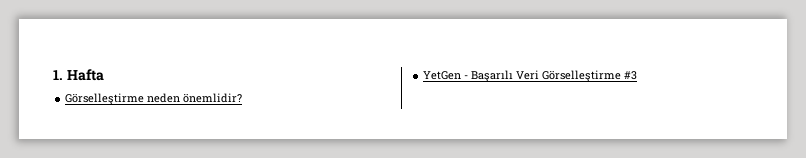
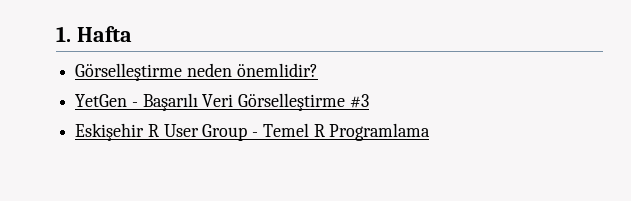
(638, 75) none -> [75,123,431,141] // Eskişehir R User Group - Temel R Programlama

